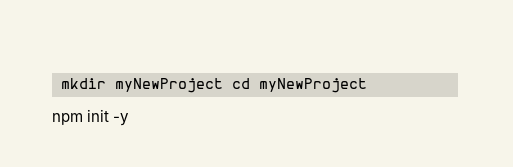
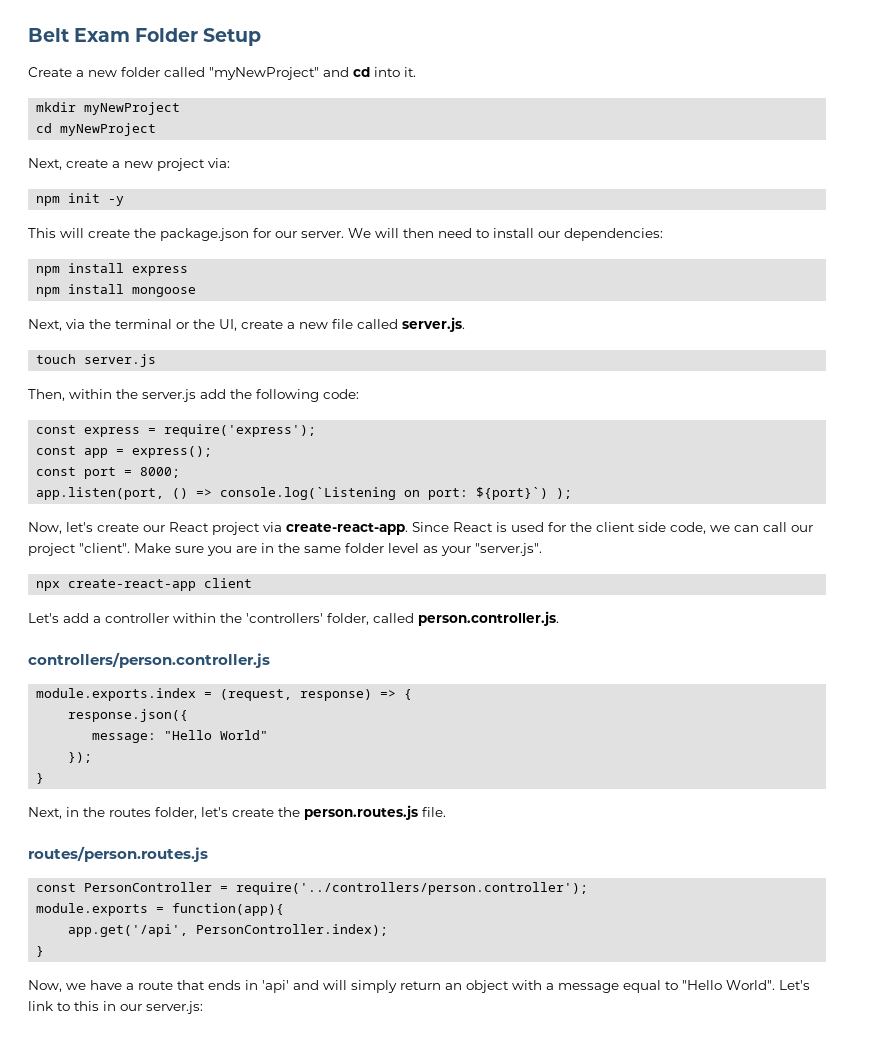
(61, 83) none -> [28,28,262,46] [28,67,416,80] Belt Exam Folder Setup // Create a new folder called "myNewProject" and cd into it. //
(223, 85) none -> (181, 108) //
[52,109,130,126] npm init -y -> [28,158,230,171] [36,193,125,206] [28,228,663,241] [36,263,189,276] [36,284,197,297] [28,317,465,332] [36,354,157,367] [28,389,359,402] [36,424,317,437] [36,446,213,458] [36,467,181,479] [36,487,573,500] [28,522,813,535] [28,543,542,556] [36,578,253,591] [28,611,559,626] [28,652,270,668] [36,688,413,701] [68,709,189,722] [92,730,269,743] [68,752,93,763] [36,773,45,784] [28,805,446,820] [28,846,208,862] [36,882,589,895] [36,903,285,916] [68,924,389,937] [36,946,45,957] [28,980,810,993] [28,1001,203,1014] Next, create a new project via: // npm init -y // This will create the package.json for our server. We will then need to install our dependencies: // npm install express // npm install mongoose // Next, via the terminal or the UI, create a new file called server.js. // touch server.js // Then, within the server.js add the following code: // const express = require('express'); // const app = express(); // const port = 8000; // app.listen(port, () => console.log(`Listening on port: ${port}`) ); // Now, let's create our React project via create-react-app. Since React is used for the client side code, we can call our project "client". Make sure you are in the same folder level as your "server.js". // npx create-react-app client // Let's add a controller within the 'controllers' folder, called person.controller.js. // controllers/person.controller.js // module.exports.index = (request, response) => { // response.json({ // message: "Hello World" // }); // } // Next, in the routes folder, let's create the person.routes.js file. // routes/person.routes.js // const PersonController = require('../controllers/person.controller'); // module.exports = function(app){ // app.get('/api', PersonController.index); // } // Now, we have a route that ends in 'api' and will simply return an object with a message equal to "Hello World". Let's link to this in our server.js:

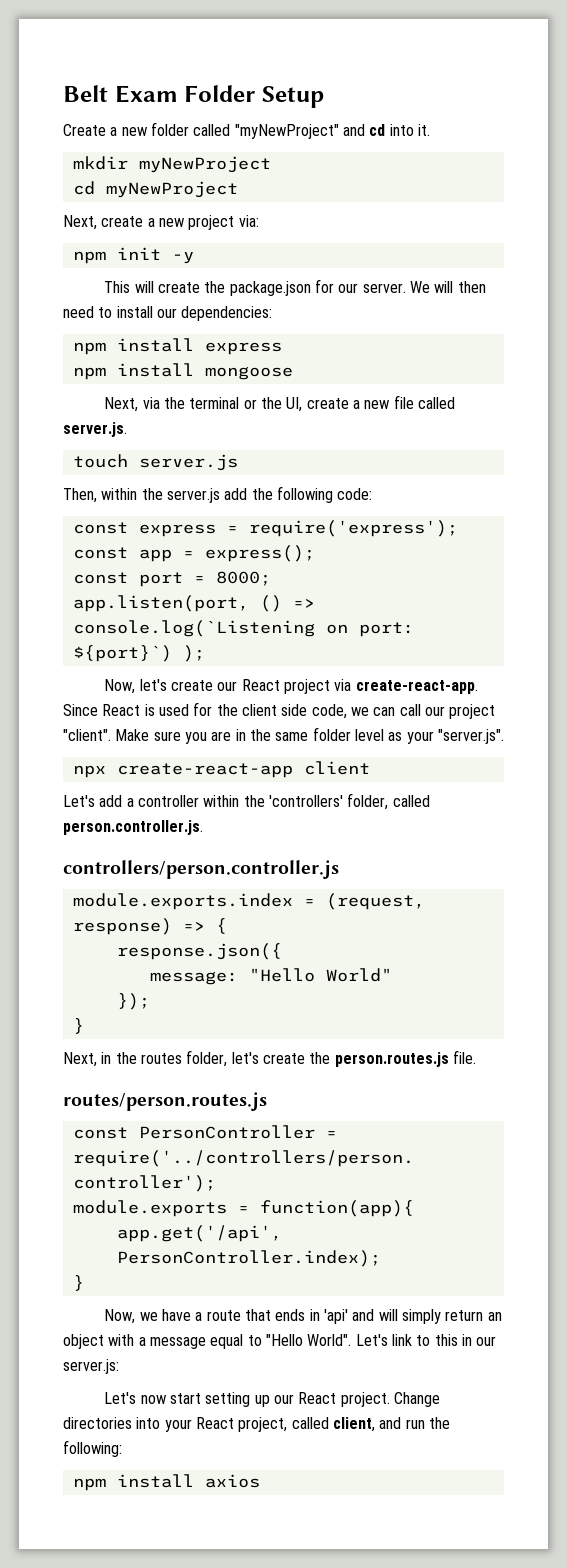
(203, 1007) none -> [104,1392,440,1407] [63,1417,450,1432] [63,1440,122,1457] [72,1474,260,1491] // Let's now start setting up our React project. Change directories into your React project, called client, and run the following: // npm install axios

